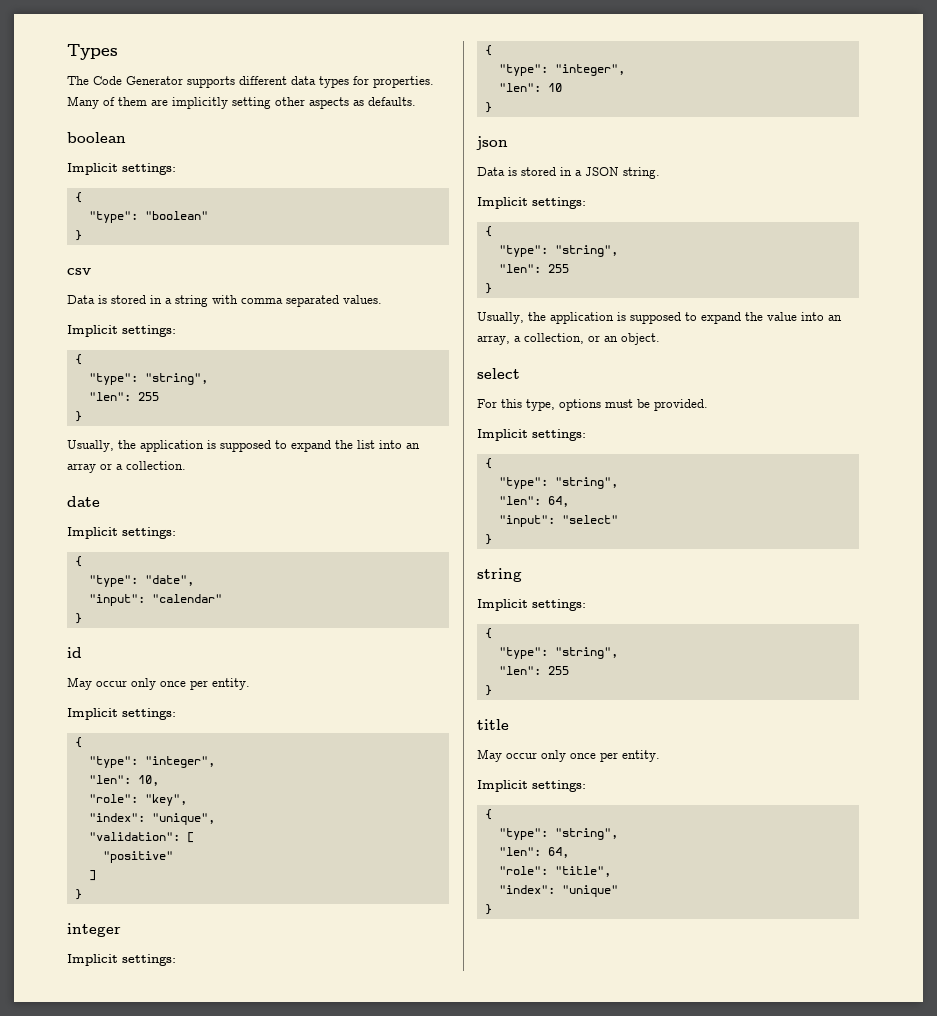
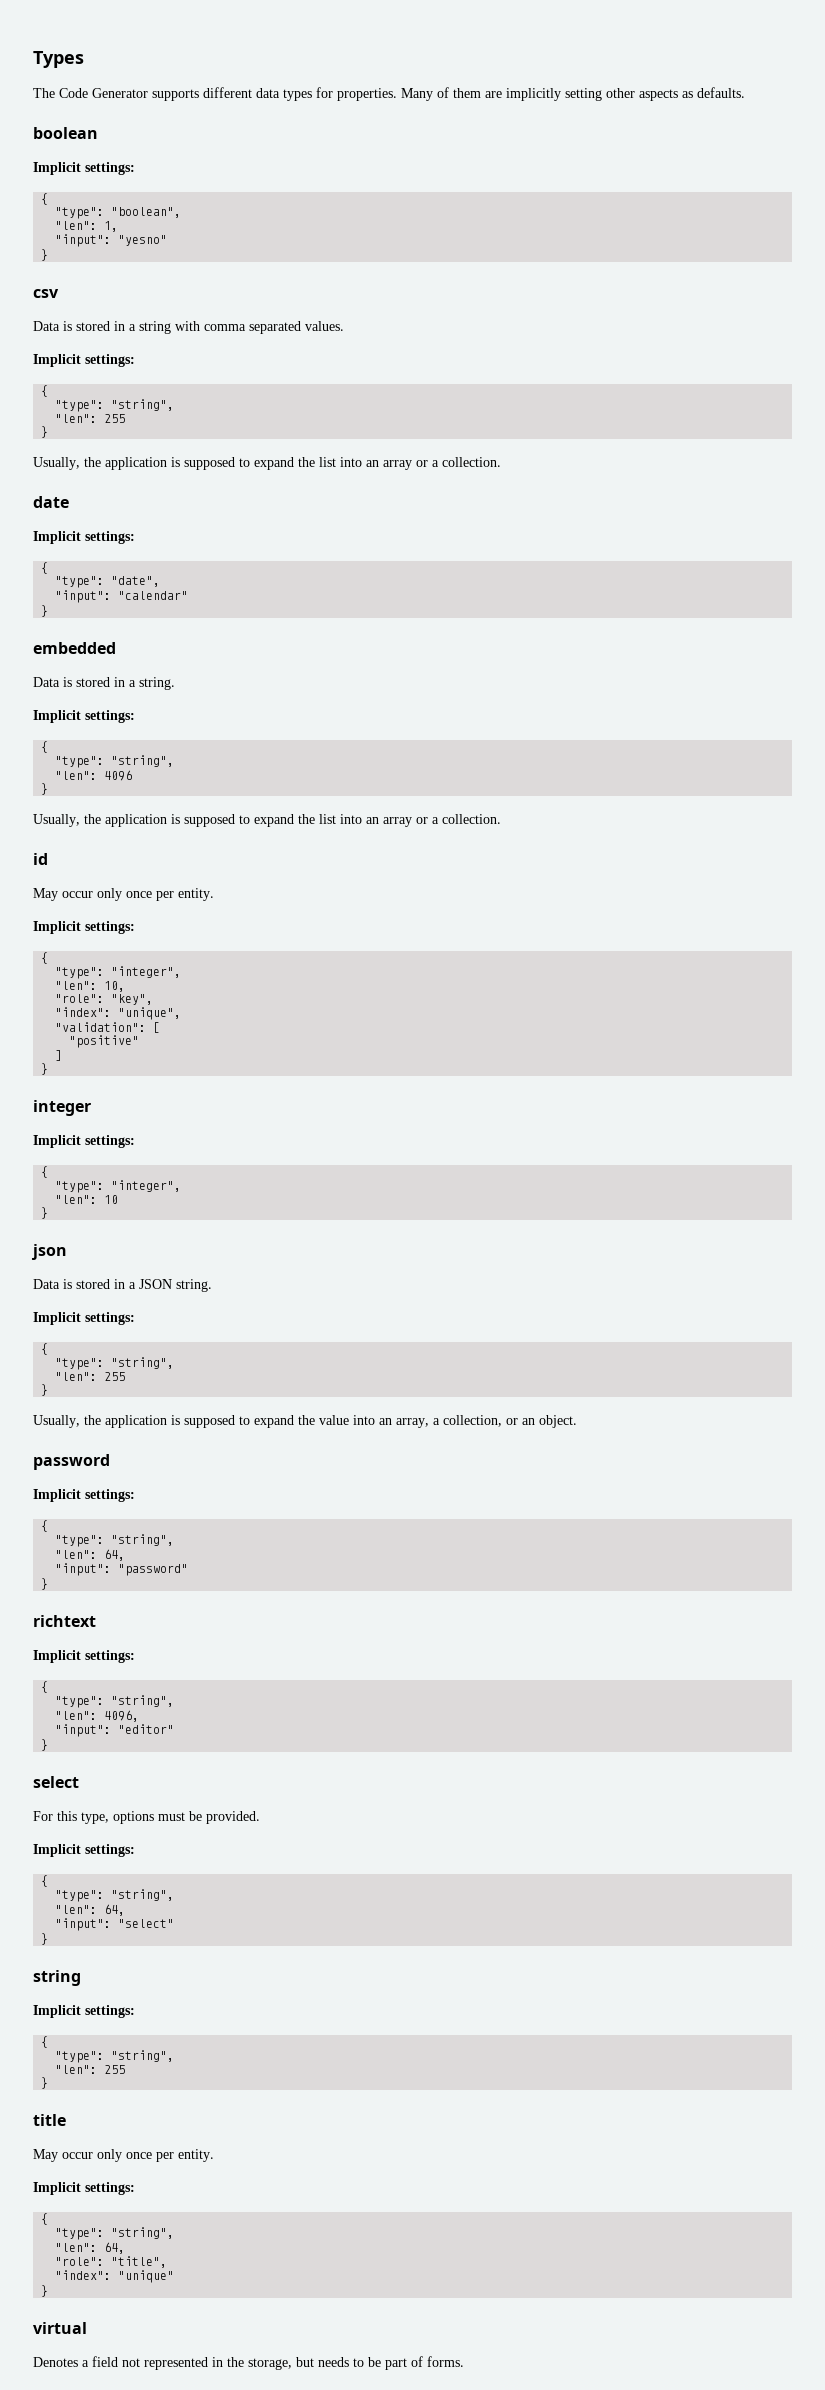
[144,211,208,220] "boolean" -> [111,207,182,218] [55,221,119,232] [55,234,168,247] "boolean", // "len": 1, // "input": "yesno"
(82, 618) none -> [33,642,116,654] [33,677,175,690] [33,710,135,723] [41,741,49,753] [55,755,175,768] [55,770,133,781] [41,783,49,795] [33,814,501,827] // embedded // Data is stored in a string. // Implicit settings: // { // "type": "string", // "len": 4096 // } // Usually, the application is supposed to expand the list into an array or a collection.
(660, 339) none -> [33,1454,110,1470] [33,1489,135,1502] [41,1520,49,1532] [55,1534,175,1547] [55,1549,126,1561] [55,1563,189,1576] [41,1578,49,1590] [33,1615,96,1627] [33,1650,135,1663] [41,1681,49,1693] [55,1695,175,1708] [55,1710,140,1722] [55,1724,175,1737] [41,1739,49,1751] // password // Implicit settings: // { // "type": "string", // "len": 64, // "input": "password" // } // richtext // Implicit settings: // { // "type": "string", // "len": 4096, // "input": "editor" // }
(492, 909) none -> [33,2322,87,2334] [33,2356,464,2370] // virtual // Denotes a field not represented in the storage, but needs to be part of forms.

